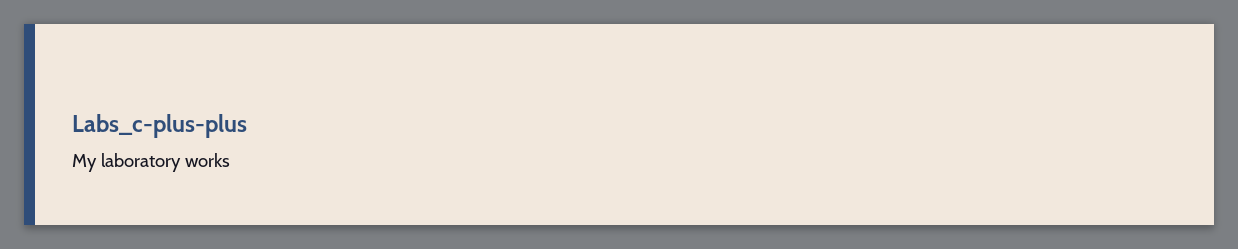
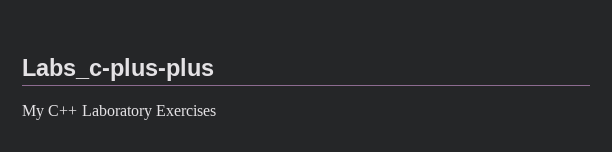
[100,153,230,172] laboratory works -> [48,105,216,120] C++ Laboratory Exercises

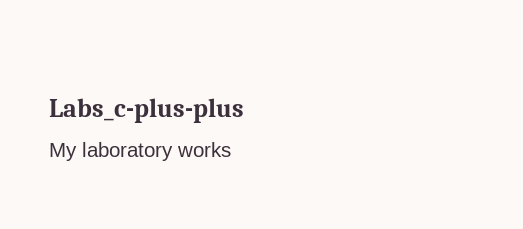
[48,105,216,120] C++ Laboratory Exercises -> [82,142,231,161] laboratory works

